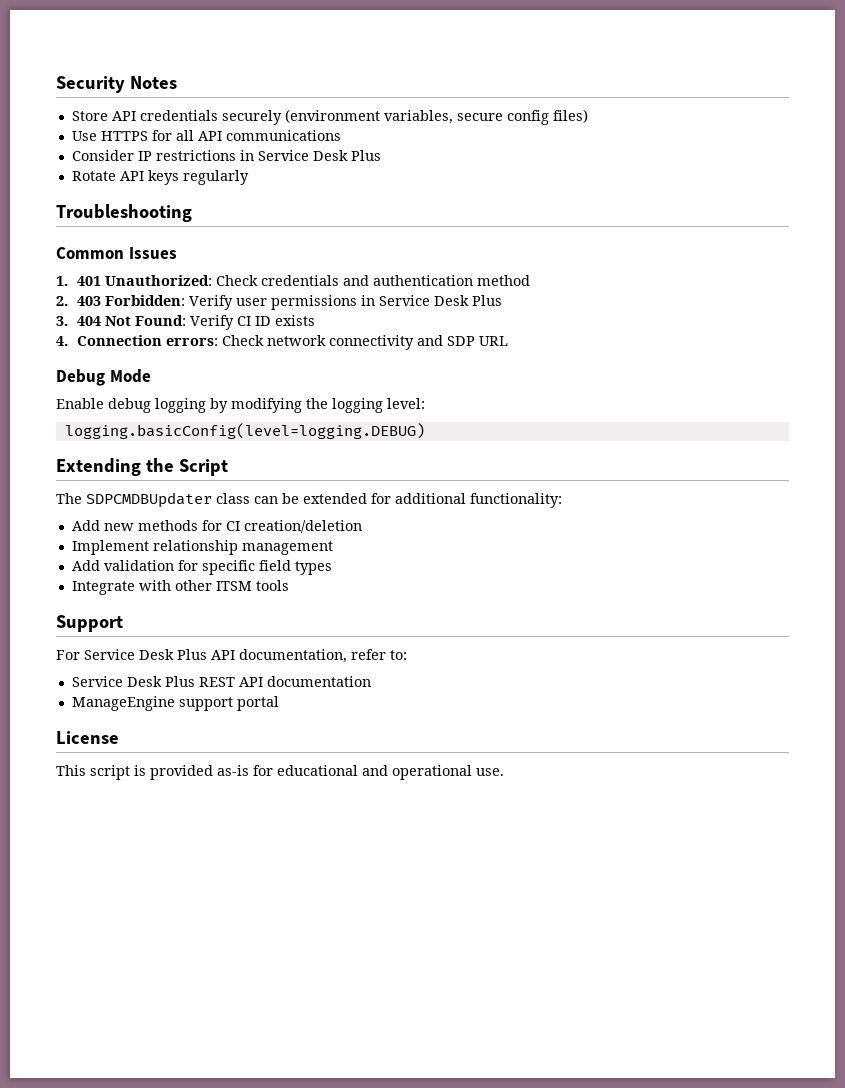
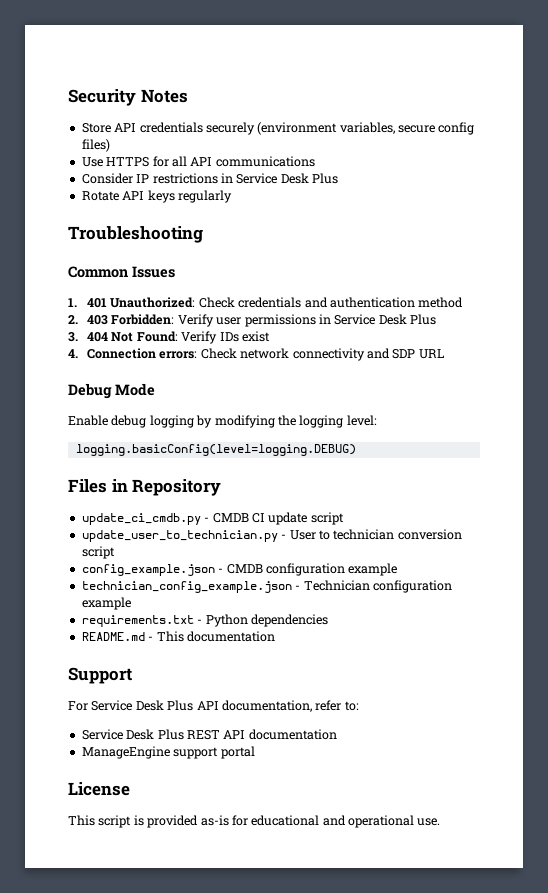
[237,315,316,326] CI ID exists -> [219,331,270,342] IDs exist
[56,458,228,476] [56,492,562,508] [71,520,362,533] [71,540,333,555] [71,560,332,575] [71,580,289,595] Extending the Script // The SDPCMDBUpdater class can be extended for additional functionality: // Add new methods for CI creation/deletion // Implement relationship management // Add validation for specific field types // Integrate with other ITSM tools -> [68,479,222,496] [81,512,344,525] [81,529,462,542] [81,546,115,559] [81,563,398,576] [81,580,452,593] [81,597,131,610] [81,614,328,627] [81,631,275,642] Files in Repository // update_ci_cmdb.py - CMDB CI update script // update_user_to_technician.py - User to technician conversion script // config_example.json - CMDB configuration example // technician_config_example.json - Technician configuration example // requirements.txt - Python dependencies // README.md - This documentation

